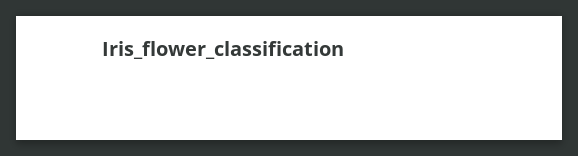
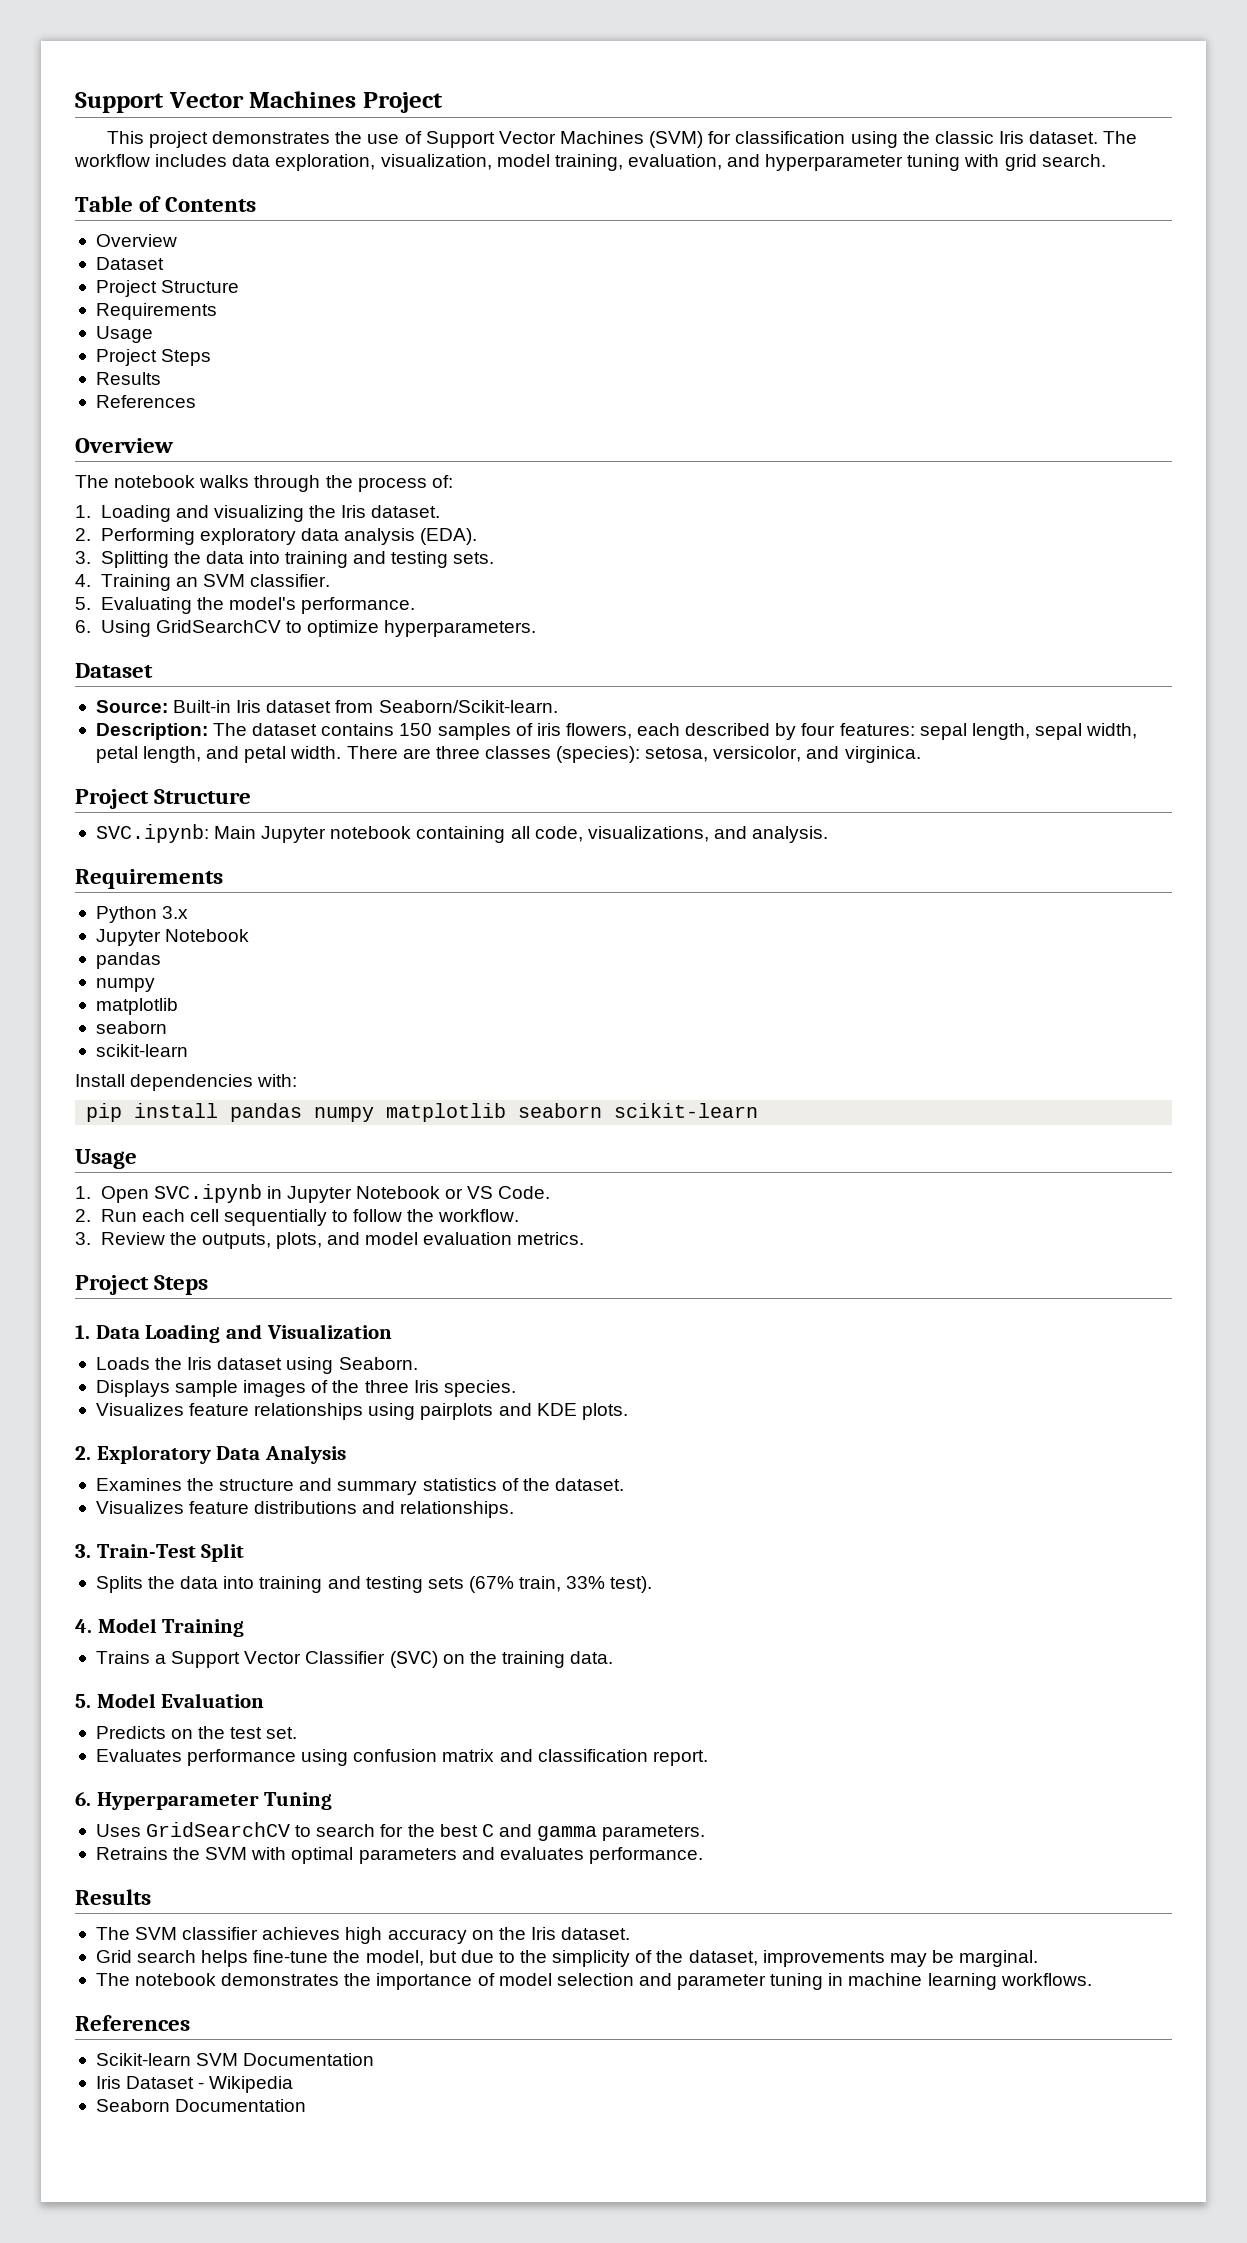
[102,41,344,59] Iris_flower_classification -> [75,91,443,113] [106,131,1138,148] [74,154,1106,171] [75,196,257,212] [95,234,177,247] [95,257,164,270] [95,280,240,297] [95,303,217,320] [95,326,153,343] [95,349,212,366] [95,372,161,385] [95,395,196,408] [75,438,173,453] [75,475,453,492] [75,505,441,522] [75,528,478,545] [75,551,495,568] [75,574,330,591] [75,597,415,614] [75,620,537,637] [75,663,153,678] [95,700,558,713] [95,723,1138,740] [95,746,921,763] [75,789,252,809] [95,824,829,843] [75,869,223,889] [95,906,189,923] [95,929,250,946] [95,952,161,969] [95,978,155,992] [95,998,178,1015] [95,1021,167,1034] [95,1044,188,1057] [75,1074,298,1091] [86,1103,759,1122] [75,1149,137,1169] [75,1184,551,1203] [75,1209,520,1226] [75,1232,585,1249] [75,1275,209,1295] [75,1324,392,1343] [95,1357,418,1374] [95,1380,516,1397] [95,1403,628,1420] [75,1445,347,1464] [95,1478,624,1495] [95,1501,515,1518] [75,1543,245,1562] [95,1576,653,1593] [75,1618,245,1637] [95,1651,614,1668] [75,1693,265,1708] [95,1726,298,1739] [95,1749,708,1766] [75,1792,333,1810] [95,1822,706,1841] [95,1847,703,1864] [75,1889,151,1905] [95,1927,631,1944] [95,1950,1039,1967] [95,1973,1092,1990] [75,2015,190,2031] [95,2053,375,2066] [95,2076,294,2093] [95,2099,307,2112] Support Vector Machines Project // This project demonstrates the use of Support Vector Machines (SVM) for classification using the classic Iris dataset. The workflow includes data exploration, visualization, model training, evaluation, and hyperparameter tuning with grid search. // Table of Contents // Overview // Dataset // Project Structure // Requirements // Usage // Project Steps // Results // References // Overview // The notebook walks through the process of: // 1. Loading and visualizing the Iris dataset. // 2. Performing exploratory data analysis (EDA). // 3. Splitting the data into training and testing sets. // 4. Training an SVM classifier. // 5. Evaluating the model's performance. // 6. Using GridSearchCV to optimize hyperparameters. // Dataset // Source: Built-in Iris dataset from Seaborn/Scikit-learn. // Description: The dataset contains 150 samples of iris flowers, each described by four features: sepal length, sepal width, petal length, and petal width. There are three classes (species): setosa, versicolor, and virginica. // Project Structure // SVC.ipynb: Main Jupyter notebook containing all code, visualizations, and analysis. // Requirements // Python 3.x // Jupyter Notebook // pandas // numpy // matplotlib // seaborn // scikit-learn // Install dependencies with: // pip install pandas numpy matplotlib seaborn scikit-learn // Usage // 1. Open SVC.ipynb in Jupyter Notebook or VS Code. // 2. Run each cell sequentially to follow the workflow. // 3. Review the outputs, plots, and model evaluation metrics. // Project Steps // 1. Data Loading and Visualization // Loads the Iris dataset using Seaborn. // Displays sample images of the three Iris species. // Visualizes feature relationships using pairplots and KDE plots. // 2. Exploratory Data Analysis // Examines the structure and summary statistics of the dataset. // Visualizes feature distributions and relationships. // 3. Train-Test Split // Splits the data into training and testing sets (67% train, 33% test). // 4. Model Training // Trains a Support Vector Classifier (SVC) on the training data. // 5. Model Evaluation // Predicts on the test set. // Evaluates performance using confusion matrix and classification report. // 6. Hyperparameter Tuning // Uses GridSearchCV to search for the best C and gamma parameters. // Retrains the SVM with optimal parameters and evaluates performance. // Results // The SVM classifier achieves high accuracy on the Iris dataset. // Grid search helps fine-tune the model, but due to the simplicity of the dataset, improvements may be marginal. // The notebook demonstrates the importance of model selection and parameter tuning in machine learning workflows. // References // Scikit-learn SVM Documentation // Iris Dataset - Wikipedia // Seaborn Documentation

